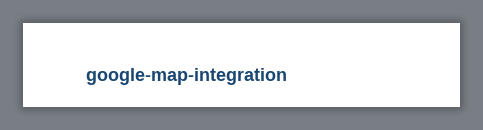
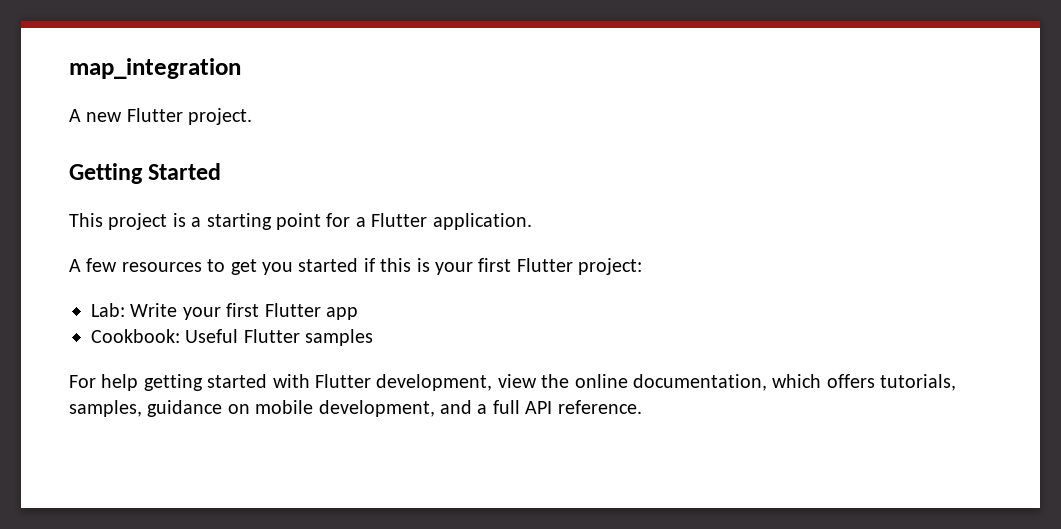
[86,68,287,85] google-map-integration -> [69,58,241,79] [69,108,253,125] [69,163,222,184] [69,213,532,230] [69,258,643,275] [91,303,358,320] [91,329,374,346] [69,374,957,391] [69,400,642,417] map_integration // A new Flutter project. // Getting Started // This project is a starting point for a Flutter application. // A few resources to get you started if this is your first Flutter project: // Lab: Write your first Flutter app // Cookbook: Useful Flutter samples // For help getting started with Flutter development, view the online documentation, which offers tutorials, samples, guidance on mobile development, and a full API reference.

